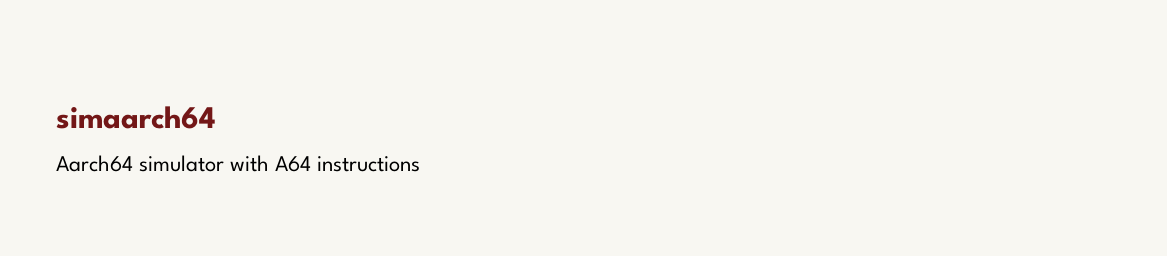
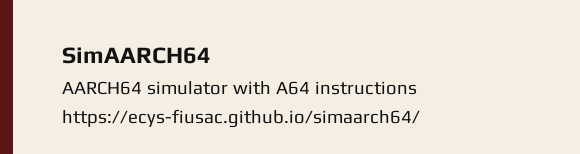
[56,106,216,129] [56,155,133,172] simaarch64 // Aarch64 -> [62,47,211,64] [62,81,142,95] SimAARCH64 // AARCH64
(421, 164) none -> [62,109,420,128] // https://ecys-fiusac.github.io/simaarch64/

